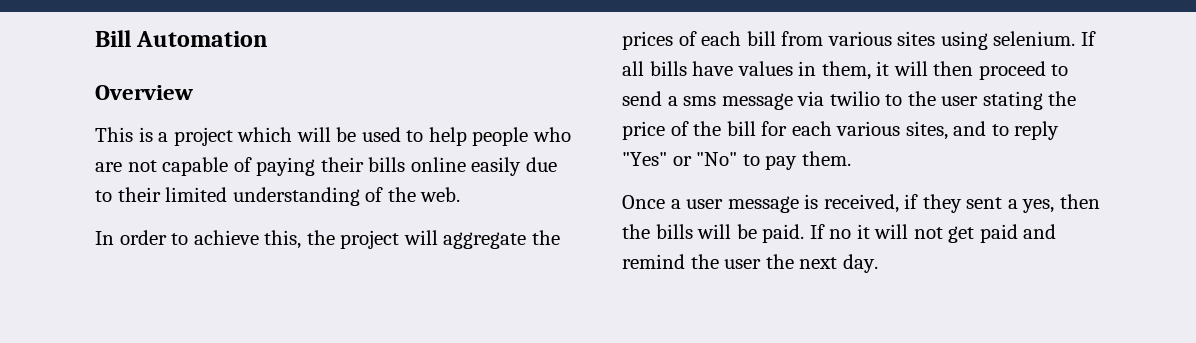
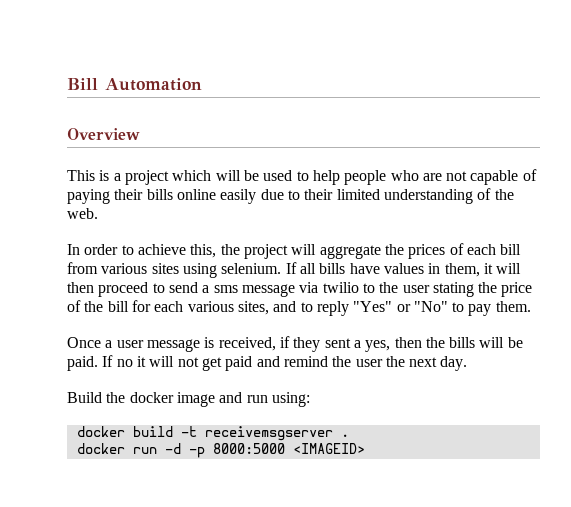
(878, 263) none -> [67,392,310,407] [76,426,349,441] [76,443,365,458] // Build the docker image and run using: // docker build -t receivemsgserver . // docker run -d -p 8000:5000 <IMAGEID>

